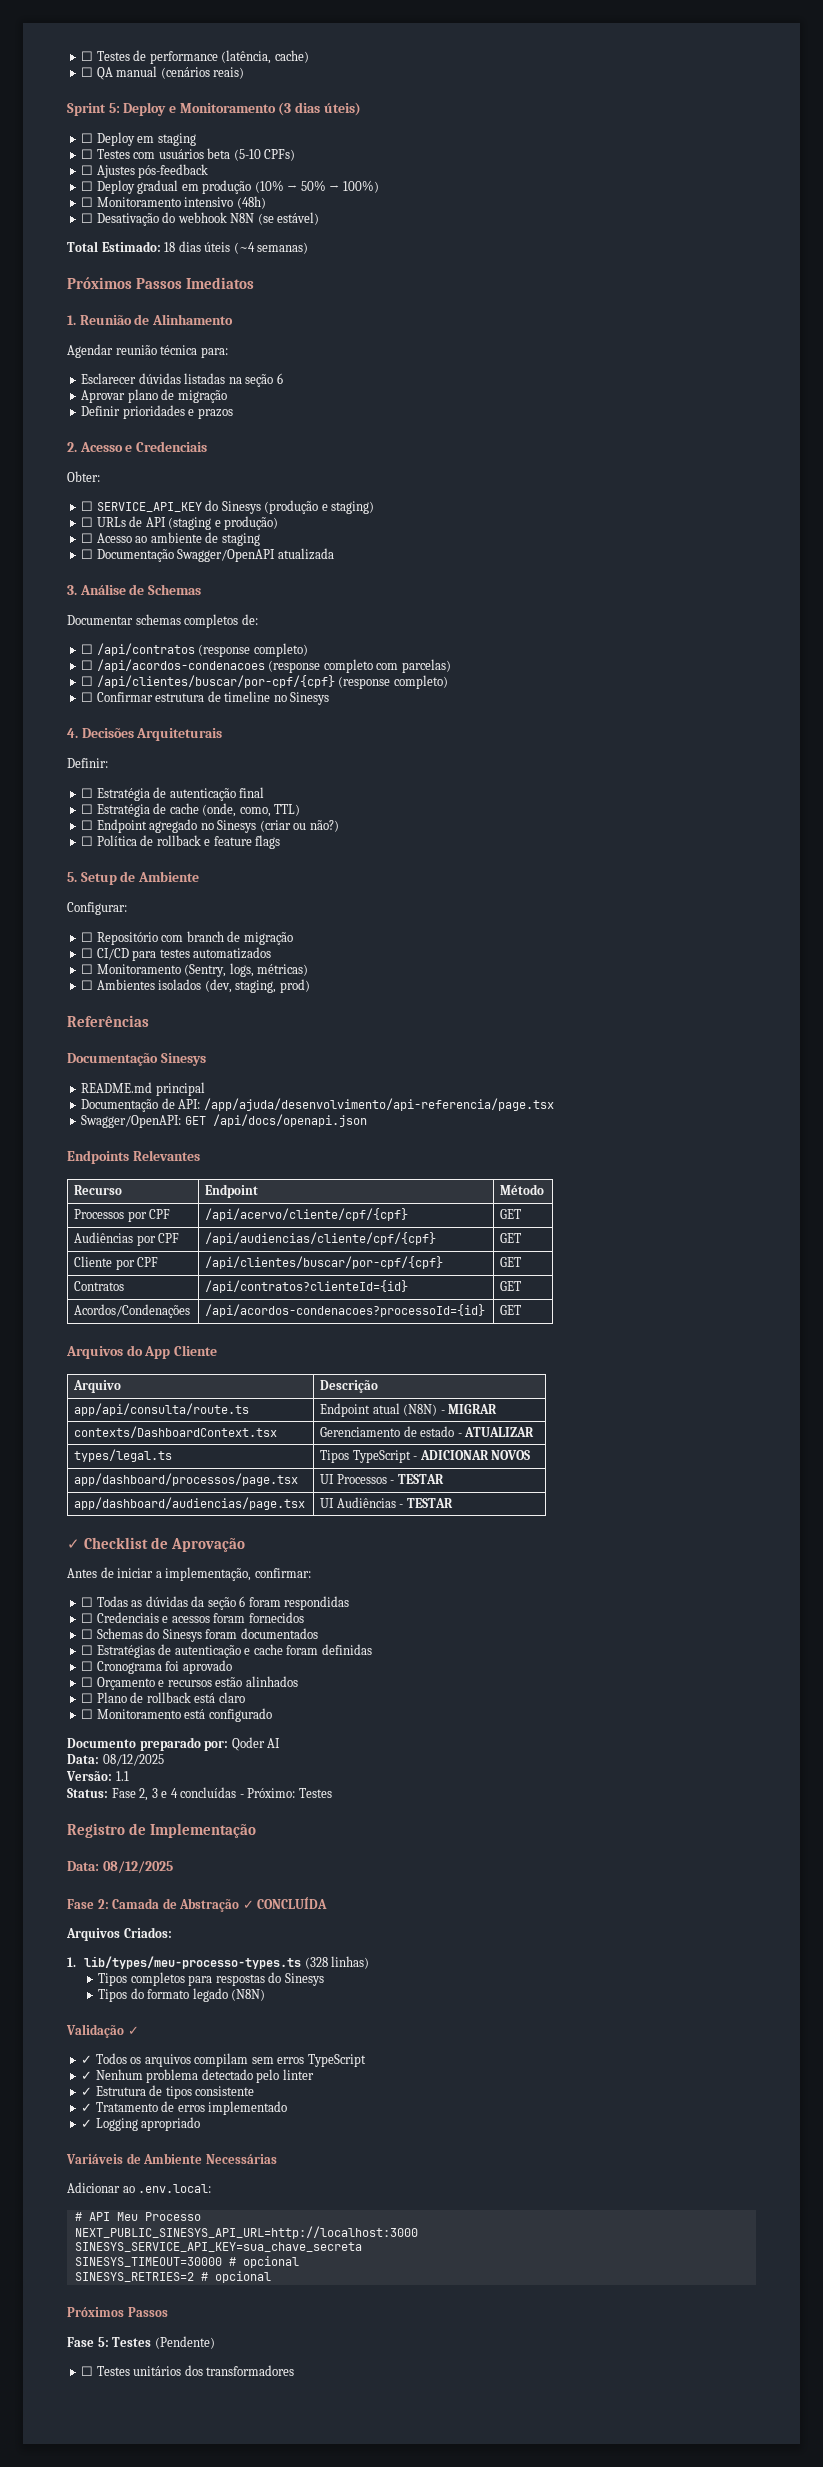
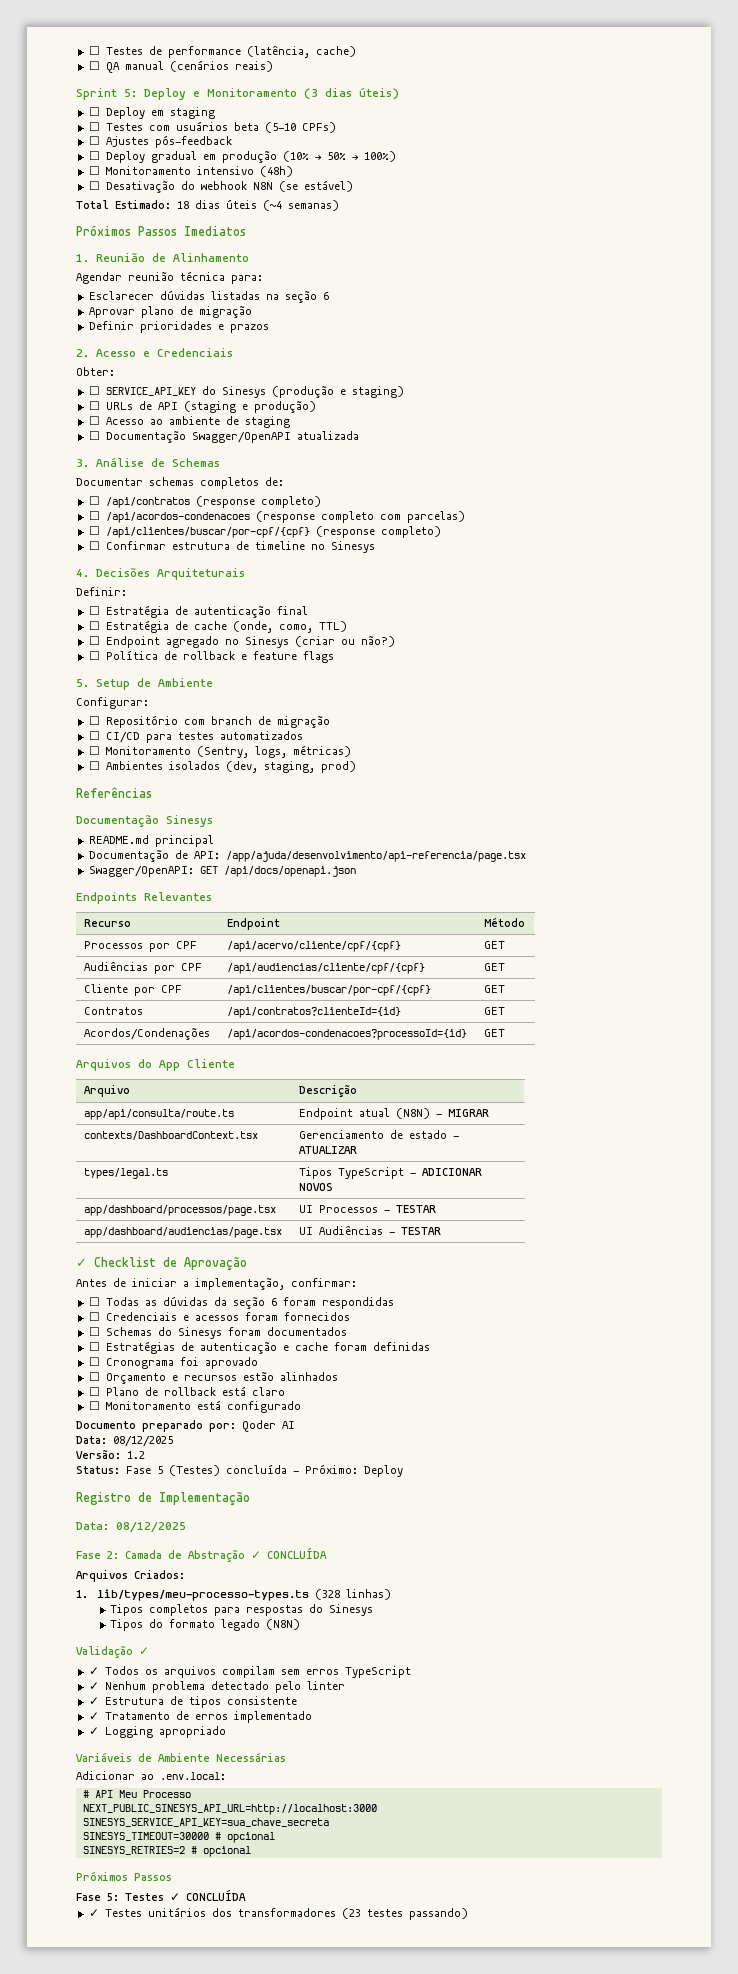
[115,1771,129,1781] 1.1 -> [127,1451,145,1459] 1.2
[139,1787,237,1801] 2, 3 e 4 concluídas -> [157,1464,287,1476] 5 (Testes) concluída
[298,1788,332,1798] Testes -> [364,1465,403,1477] Deploy
[154,2336,215,2349] [81,2366,94,2376] (Pendente) // ☐ -> [170,1889,246,1901] [88,1909,99,1917] ✓ CONCLUÍDA // ✓
(295, 2370) none -> [341,1908,468,1920] (23 testes passando)

